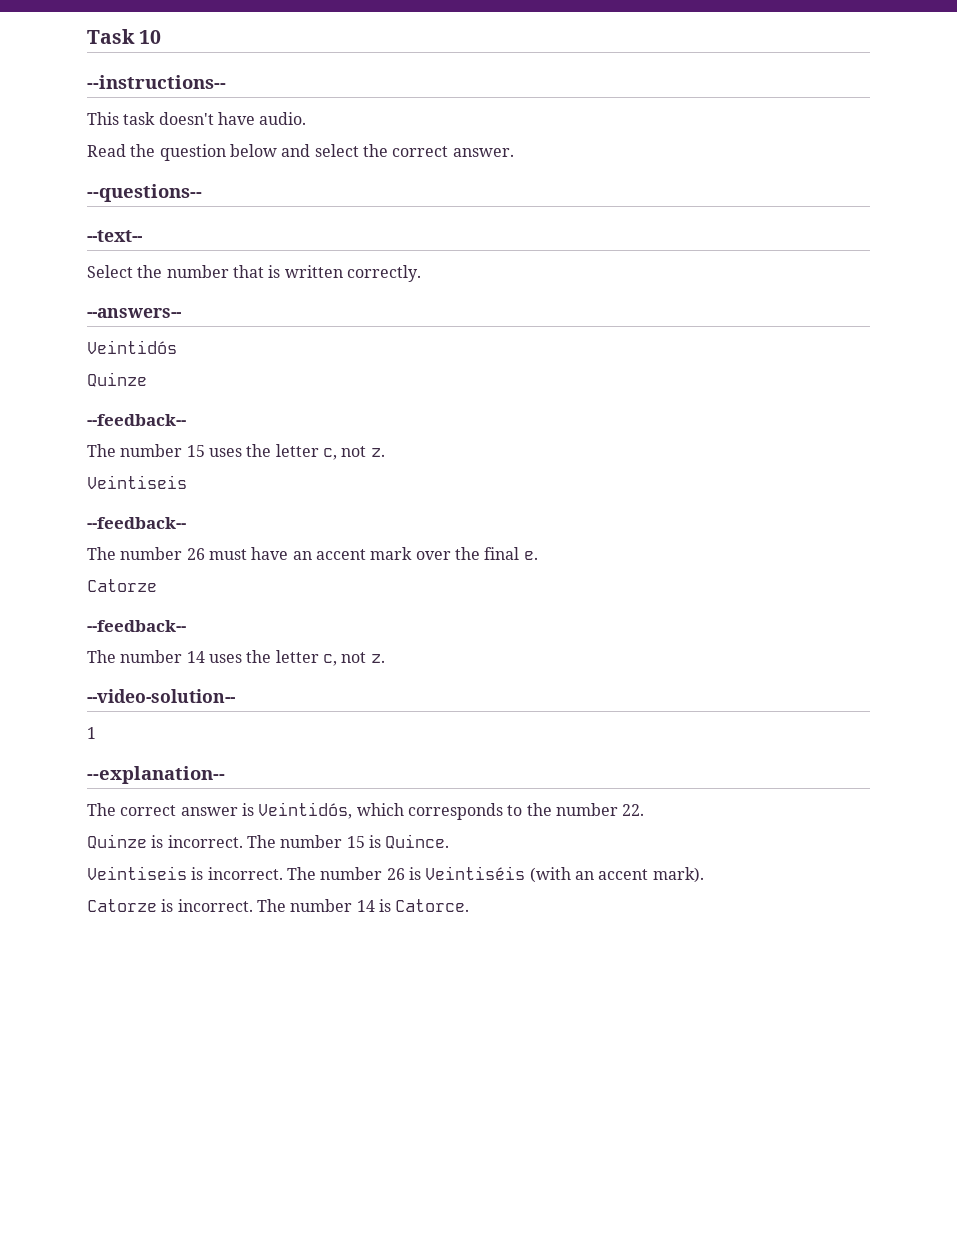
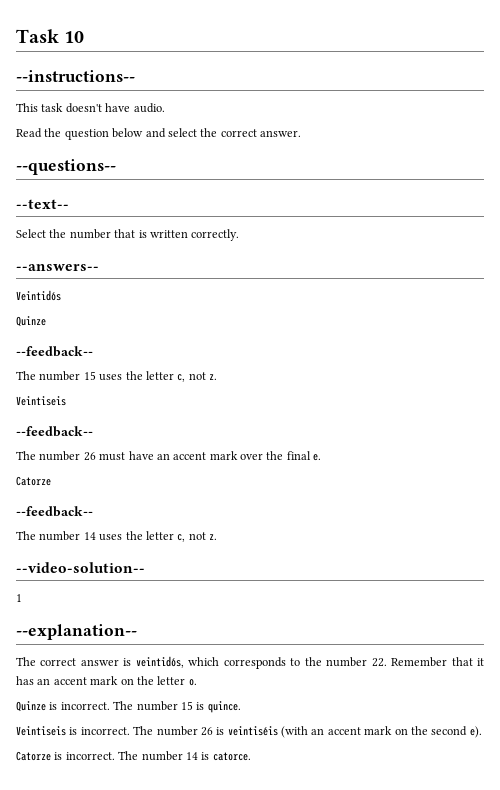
[258,802,353,819] Veintidós, -> [135,656,184,668] veintidós,
(645, 810) none -> [391,657,484,667] [16,676,197,686] Remember that it has an accent mark on the letter o.
[385,834,450,849] Quince. -> [207,701,241,713] quince.
[425,866,526,880] Veintiséis -> [227,726,278,736] veintiséis
[652,867,704,883] mark). -> [364,726,482,738] mark on the second e).
[395,899,470,912] Catorce. -> [212,752,251,761] catorce.

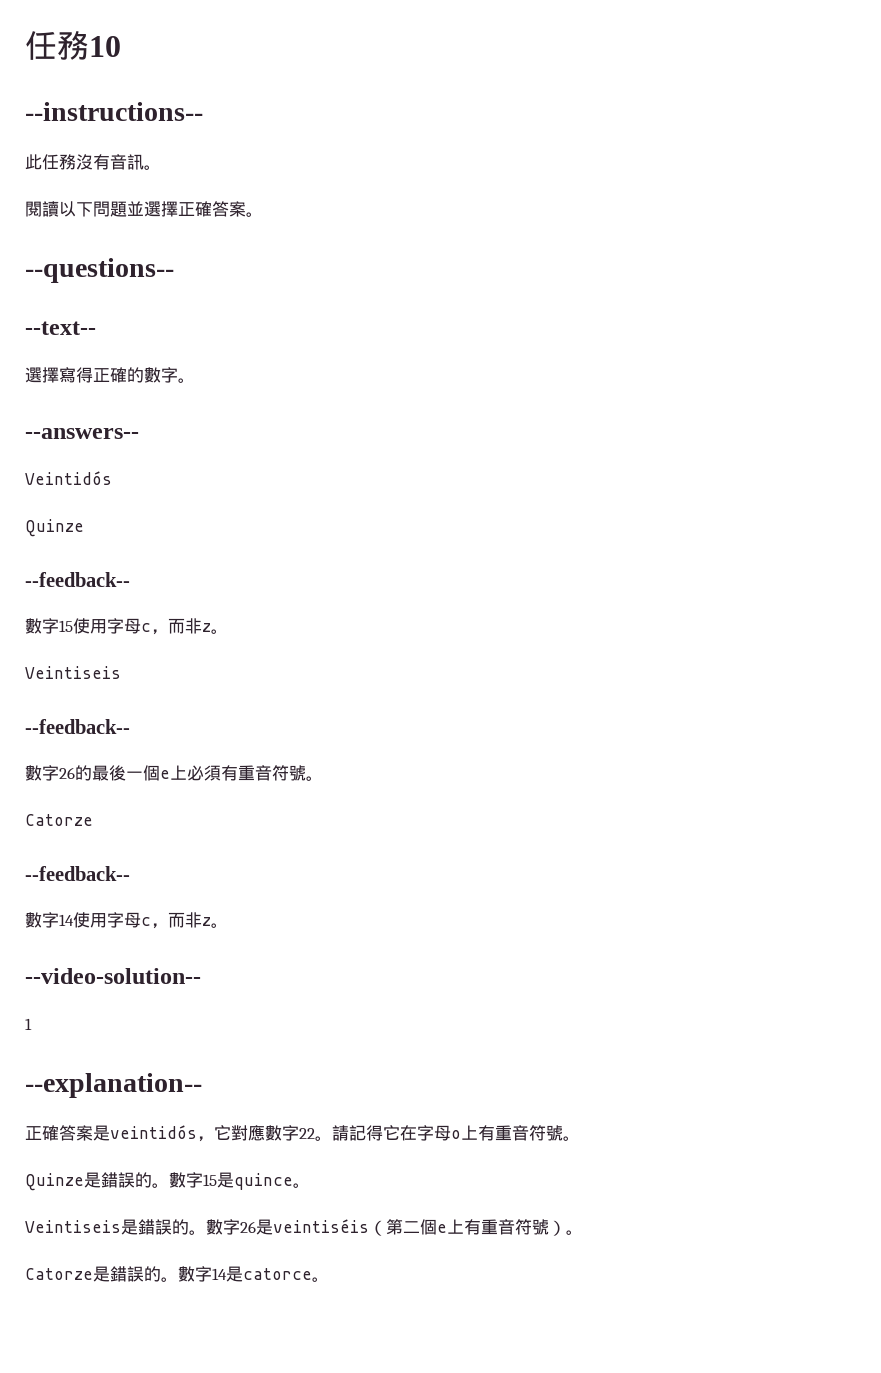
[16,29,59,43] Task -> [25,31,89,60] 任務
[16,103,165,113] [16,128,301,140] [16,159,116,175] [16,199,69,209] [16,229,240,241] [16,264,99,271] [16,290,61,301] [16,316,46,327] [16,346,93,357] [16,371,217,382] [16,396,66,406] [16,426,93,437] [16,451,322,461] [16,476,51,486] [16,506,93,517] [16,531,217,542] [16,562,145,573] [16,594,22,602] [16,624,137,640] [16,656,484,669] [16,676,197,686] [16,701,241,713] [16,726,482,738] [16,751,251,761] This task doesn't have audio. // Read the question below and select the correct answer. // --questions-- // --text-- // Select the number that is written correctly. // --answers-- // Veintidós // Quinze // --feedback-- // The number 15 uses the letter c, not z. // Veintiseis // --feedback-- // The number 26 must have an accent mark over the final e. // Catorze // --feedback-- // The number 14 uses the letter c, not z. // --video-solution-- // 1 // --explanation-- // The correct answer is veintidós, which corresponds to the number 22. Remember that it has an accent mark on the letter o. // Quinze is incorrect. The number 15 is quince. // Veintiseis is incorrect. The number 26 is veintiséis (with an accent mark on the second e). // Catorze is incorrect. The number 14 is catorce. -> [25,154,161,170] [25,201,263,217] [25,258,174,283] [25,321,96,335] [25,367,195,383] [25,428,139,439] [25,471,112,485] [25,519,84,537] [25,572,130,587] [25,618,228,635] [25,666,121,679] [25,719,130,734] [25,765,323,781] [25,814,93,826] [25,866,130,881] [25,912,228,929] [25,968,201,984] [25,1018,32,1030] [25,1073,202,1098] [25,1125,580,1142] [25,1172,310,1191] [25,1219,583,1236] [25,1266,329,1282] 此任務沒有音訊。 // 閱讀以下問題並選擇正確答案。 // --questions-- // --text-- // 選擇寫得正確的數字。 // --answers-- // Veintidós // Quinze // --feedback-- // 數字15使用字母c，而非z。 // Veintiseis // --feedback-- // 數字26的最後一個e上必須有重音符號。 // Catorze // --feedback-- // 數字14使用字母c，而非z。 // --video-solution-- // 1 // --explanation-- // 正確答案是veintidós，它對應數字22。請記得它在字母o上有重音符號。 // Quinze是錯誤的。數字15是quince。 // Veintiseis是錯誤的。數字26是veintiséis（第二個e上有重音符號）。 // Catorze是錯誤的。數字14是catorce。

